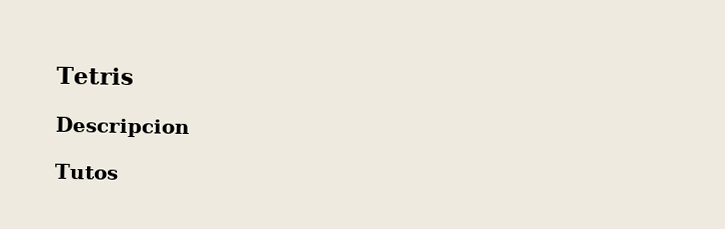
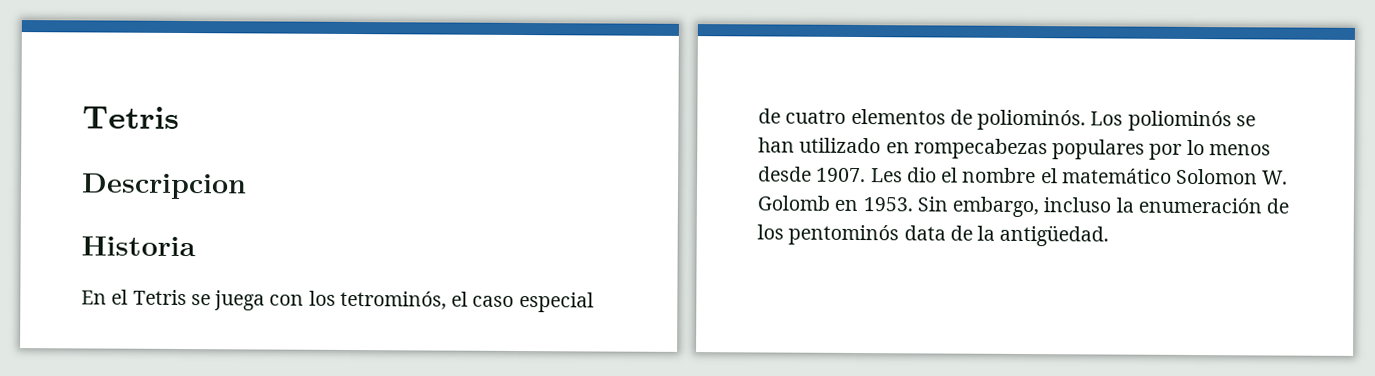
[54,163,119,180] Tutos -> [81,236,196,257] [81,289,594,313] [758,108,1256,132] [758,137,1271,160] [758,166,1289,185] [757,195,1290,218] [757,224,1110,247] Historia // En el Tetris se juega con los tetrominós, el caso especial de cuatro elementos de poliominós. Los poliominós se han utilizado en rompecabezas populares por lo menos desde 1907. Les dio el nombre el matemático Solomon W. Golomb en 1953. Sin embargo, incluso la enumeración de los pentominós data de la antigüedad.

